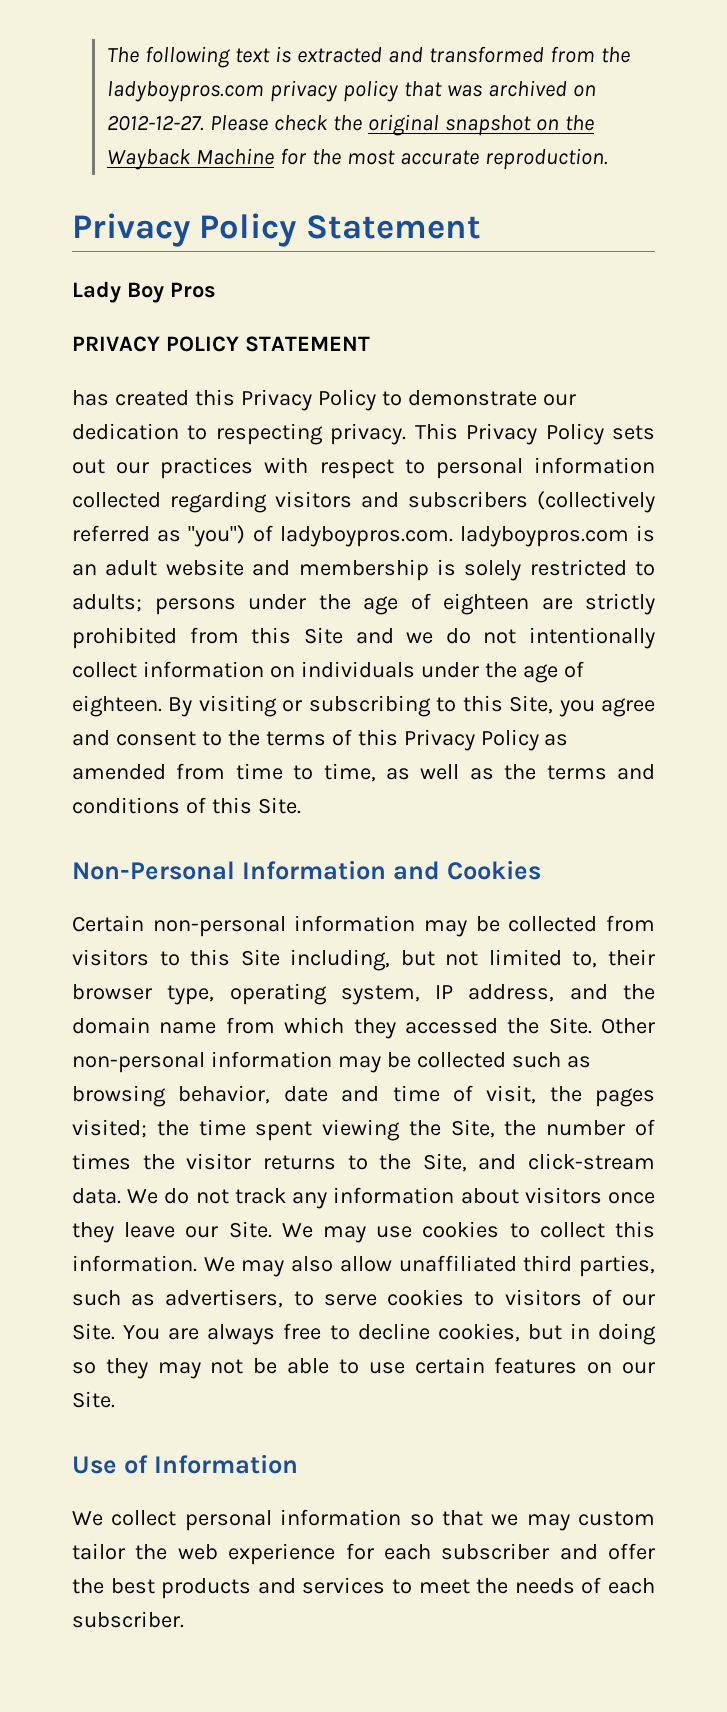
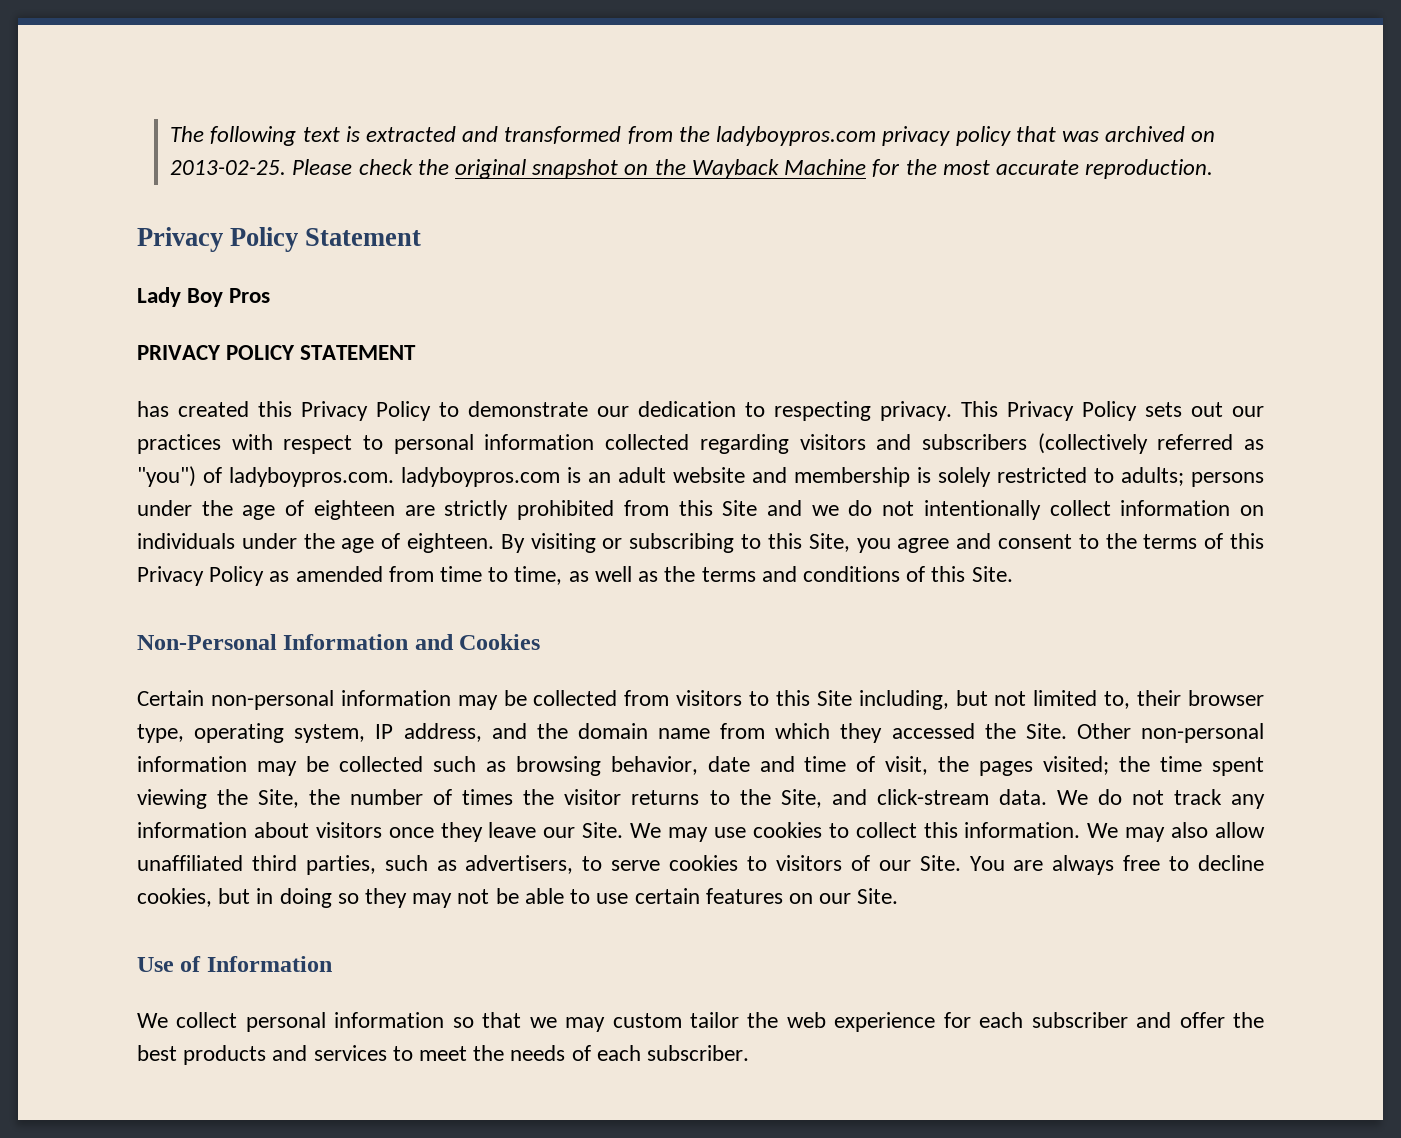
[107,115,205,131] 2012-12-27. -> [170,160,287,175] 2013-02-25.

